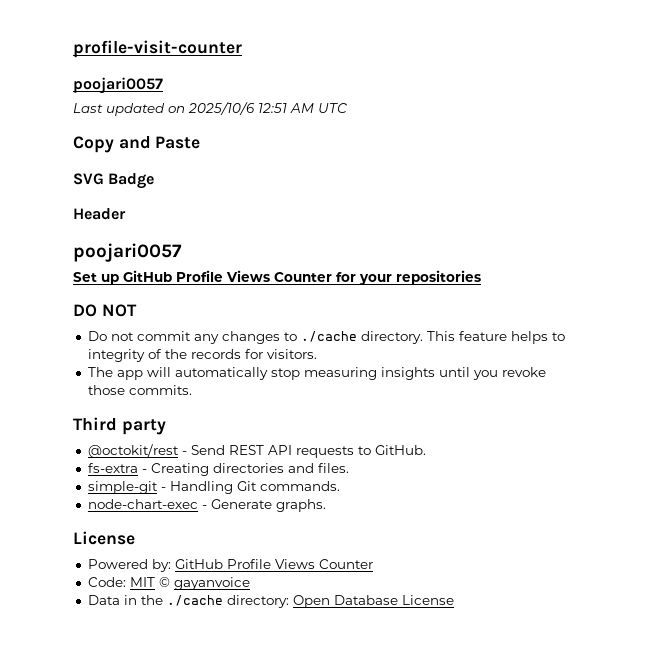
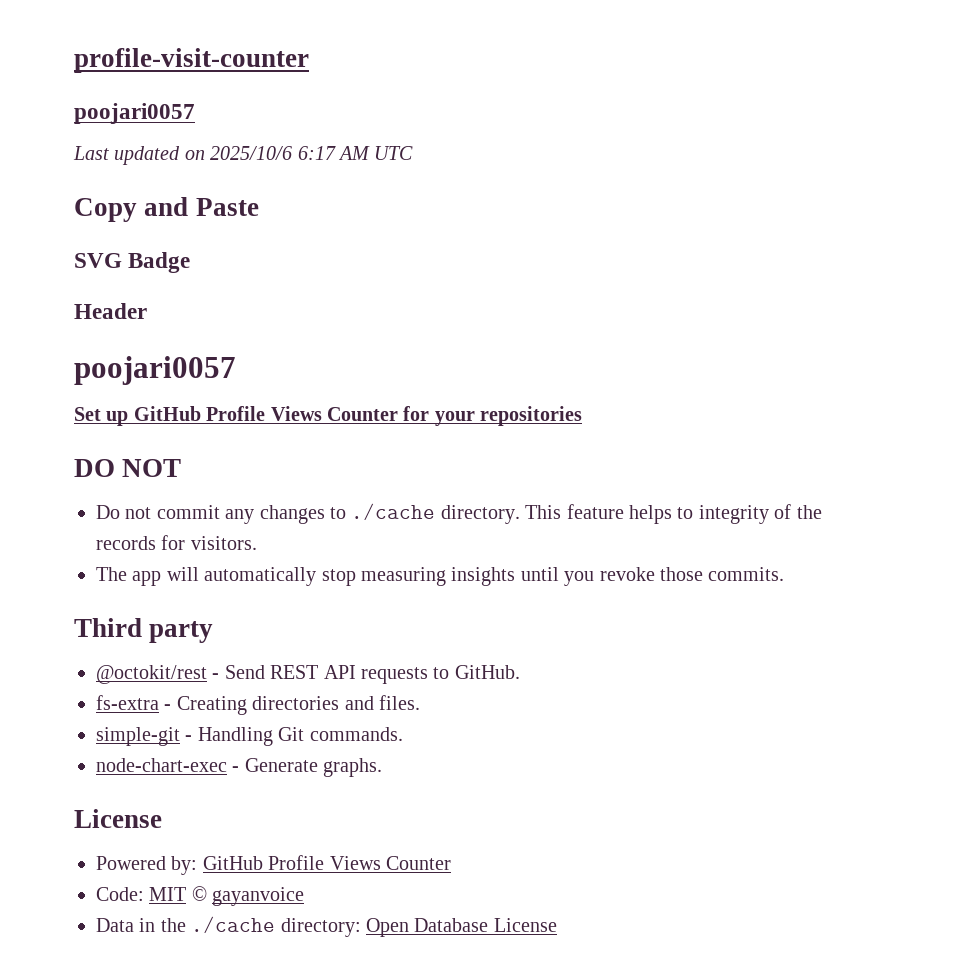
[258,103,287,113] 12:51 -> [297,146,336,160] 6:17

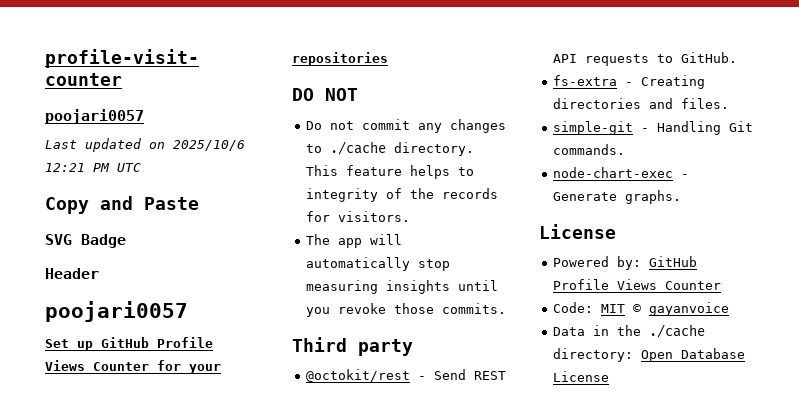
[297,146,370,160] 6:17 AM -> [45,163,110,172] 12:21 PM

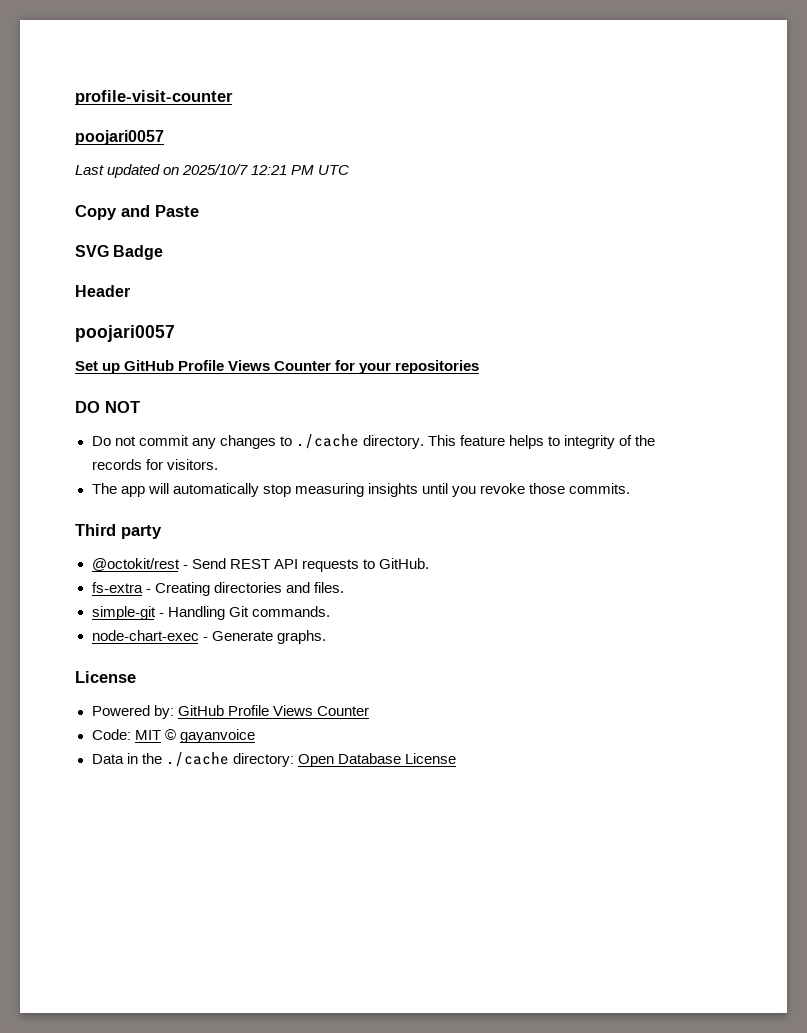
[173,140,245,151] 2025/10/6 -> [182,164,249,175] 2025/10/7

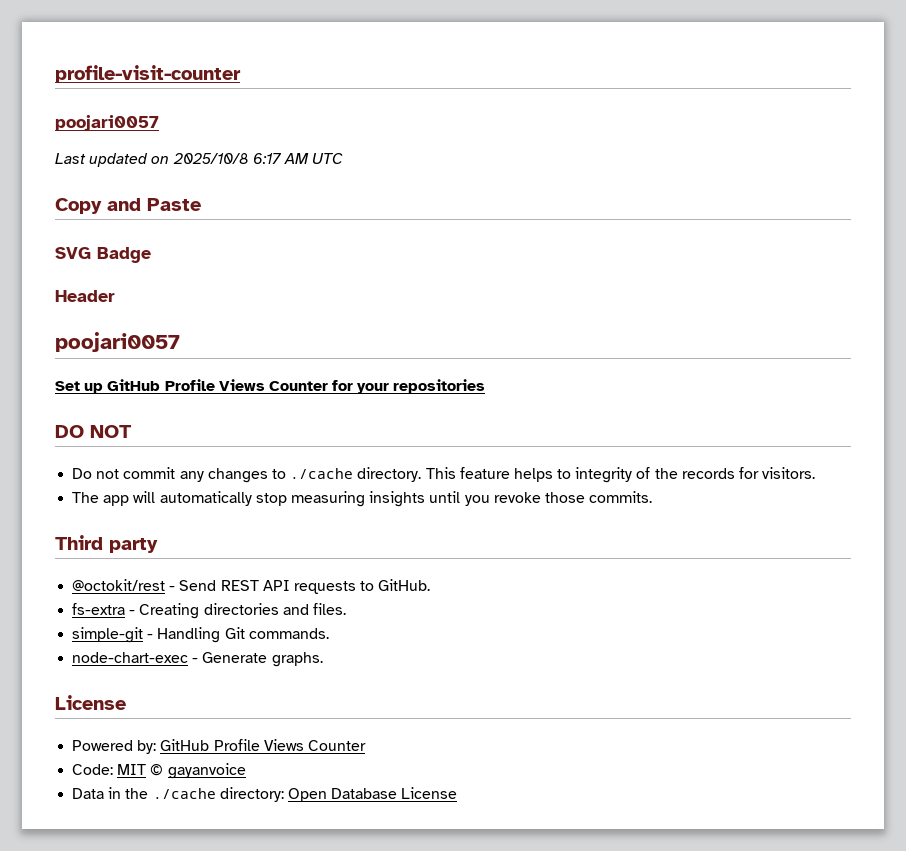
[182,164,315,175] 2025/10/7 12:21 PM -> [172,153,309,164] 2025/10/8 6:17 AM

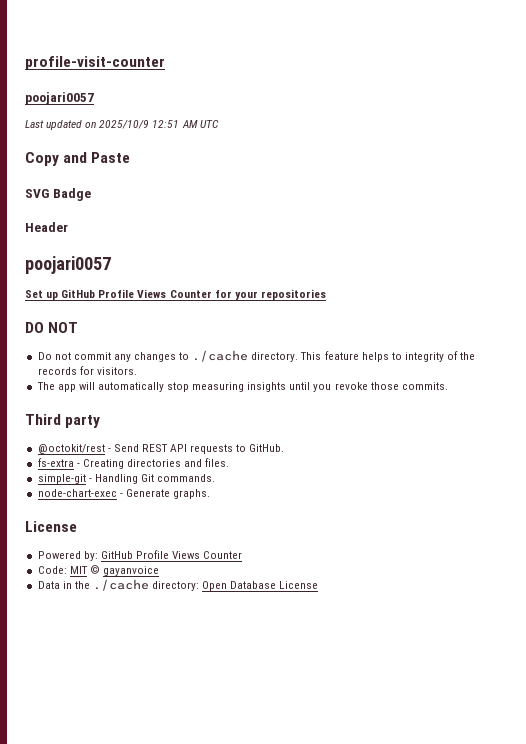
[172,153,282,164] 2025/10/8 6:17 -> [99,120,180,129] 2025/10/9 12:51

